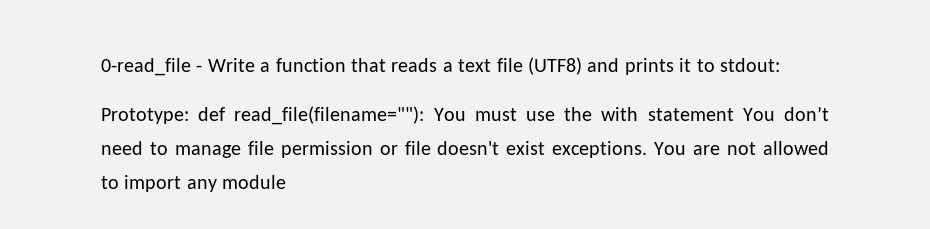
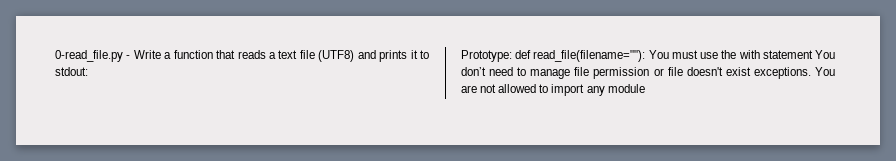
[101,58,191,76] 0-read_file -> [55,50,123,62] 0-read_file.py

